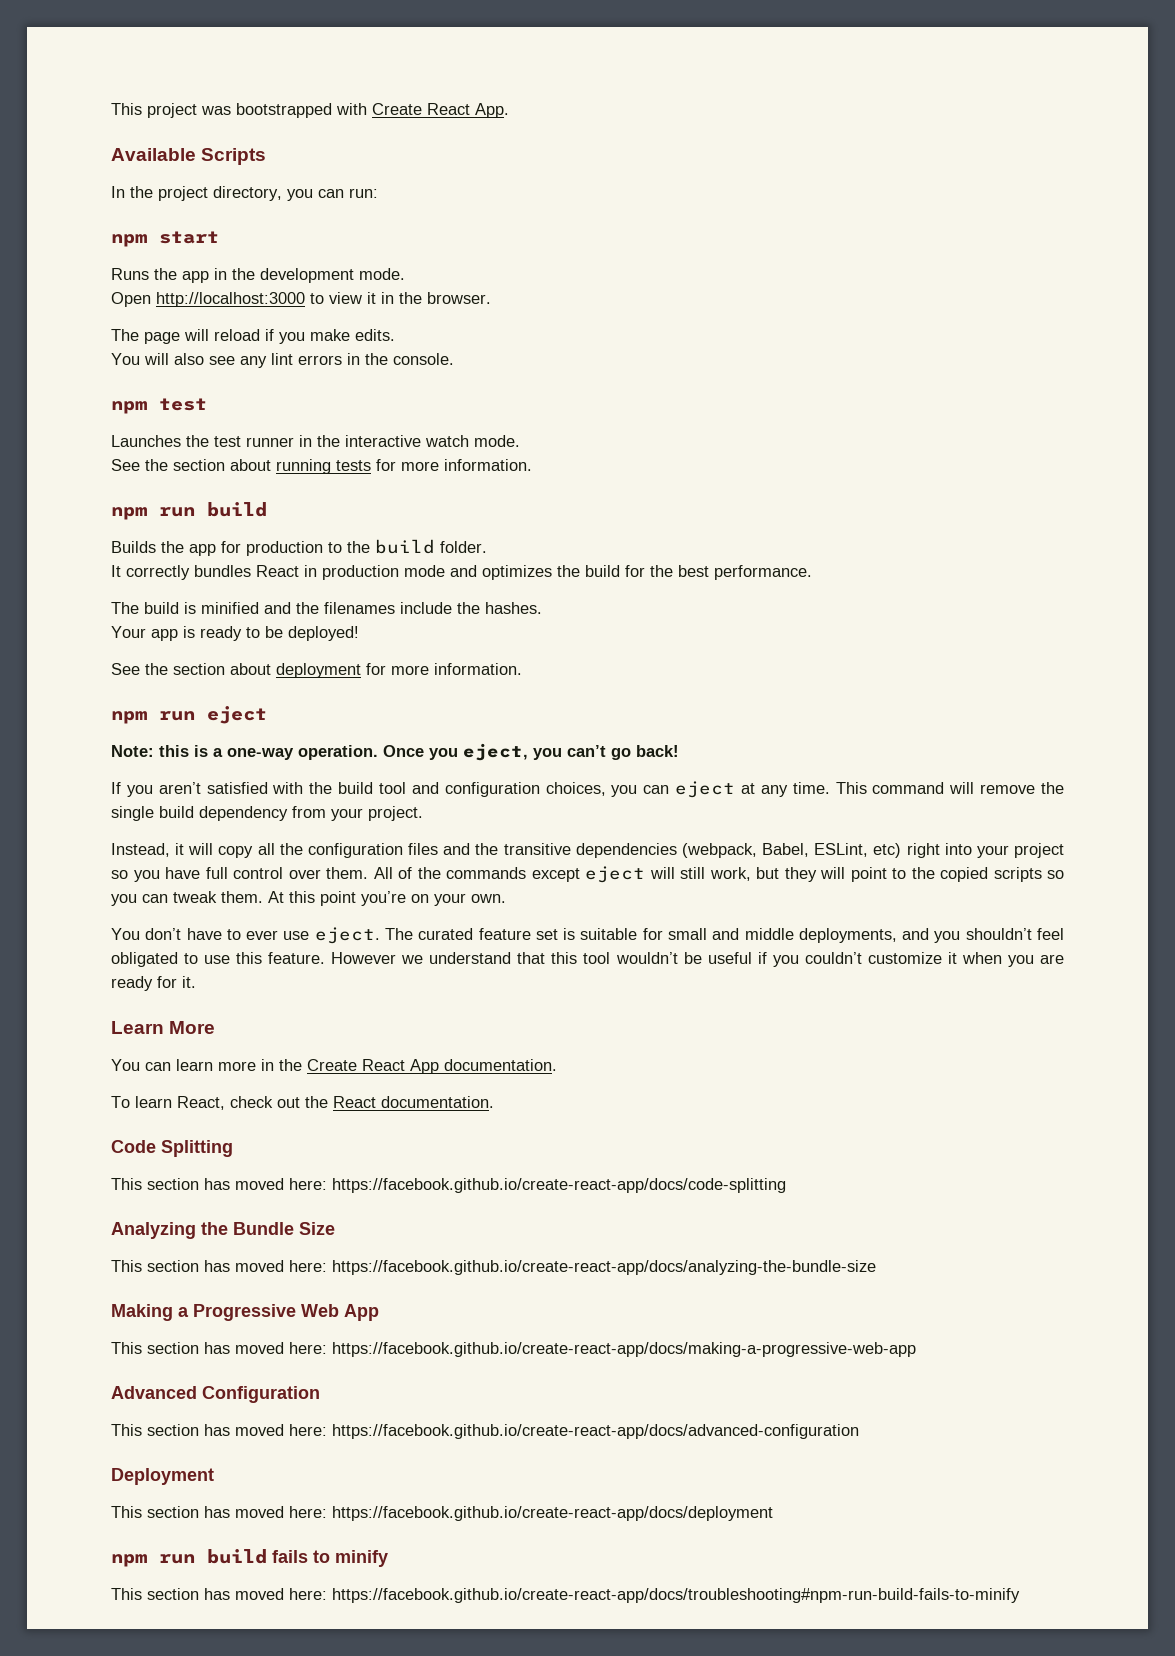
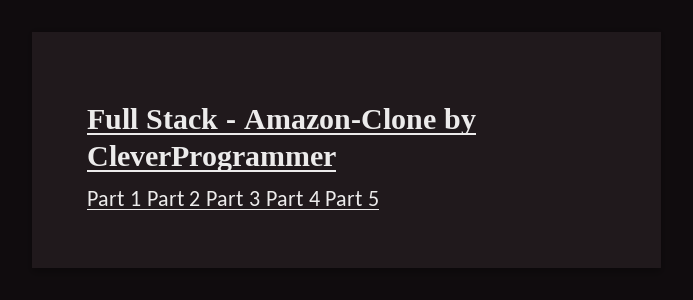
[111,103,509,118] [111,148,267,165] [111,186,378,201] [111,231,219,247] [111,268,405,283] [111,292,491,307] [111,329,395,344] [111,353,454,368] [111,398,207,414] [111,435,520,447] [111,459,532,474] [111,502,267,520] [111,539,487,556] [111,565,812,580] [111,602,542,614] [111,626,359,641] [111,663,522,678] [111,706,267,724] [111,743,679,761] [111,781,1065,798] [111,806,423,821] [111,843,1064,858] [111,866,1064,883] [111,891,506,906] [111,927,1065,944] [111,952,1064,967] [111,976,196,991] [111,1021,216,1034] [111,1059,557,1074] [111,1096,494,1110] [111,1140,233,1157] [111,1178,786,1193] [111,1222,335,1239] [111,1260,876,1275] [111,1304,379,1321] [111,1342,916,1357] [111,1386,320,1403] [111,1424,859,1439] [111,1468,214,1485] [111,1506,773,1521] [111,1549,388,1567] [111,1588,1020,1603] This project was bootstrapped with Create React App. // Available Scripts // In the project directory, you can run: // npm start // Runs the app in the development mode. // Open http://localhost:3000 to view it in the browser. // The page will reload if you make edits. // You will also see any lint errors in the console. // npm test // Launches the test runner in the interactive watch mode. // See the section about running tests for more information. // npm run build // Builds the app for production to the build folder. // It correctly bundles React in production mode and optimizes the build for the best performance. // The build is minified and the filenames include the hashes. // Your app is ready to be deployed! // See the section about deployment for more information. // npm run eject // Note: this is a one-way operation. Once you eject, you can’t go back! // If you aren’t satisfied with the build tool and configuration choices, you can eject at any time. This command will remove the single build dependency from your project. // Instead, it will copy all the configuration files and the transitive dependencies (webpack, Babel, ESLint, etc) right into your project so you have full control over them. All of the commands except eject will still work, but they will point to the copied scripts so you can tweak them. At this point you’re on your own. // You don’t have to ever use eject. The curated feature set is suitable for small and middle deployments, and you shouldn’t feel obligated to use this feature. However we understand that this tool wouldn’t be useful if you couldn’t customize it when you are ready for it. // Learn More // You can learn more in the Create React App documentation. // To learn React, check out the React documentation. // Code Splitting // This section has moved here: https://facebook.github.io/create-react-app/docs/code-splitting // Analyzing the Bundle Size // This section has moved here: https://facebook.github.io/create-react-app/docs/analyzing-the-bundle-size // Making a Progressive Web App // This section has moved here: https://facebook.github.io/create-react-app/docs/making-a-progressive-web-app // Advanced Configuration // This section has moved here: https://facebook.github.io/create-react-app/docs/advanced-configuration // Deployment // This section has moved here: https://facebook.github.io/create-react-app/docs/deployment // npm run build fails to minify // This section has moved here: https://facebook.github.io/create-react-app/docs/troubleshooting#npm-run-build-fails-to-minify -> [87,108,477,135] [87,145,336,172] [87,191,380,206] Full Stack - Amazon-Clone by CleverProgrammer // Part 1 Part 2 Part 3 Part 4 Part 5

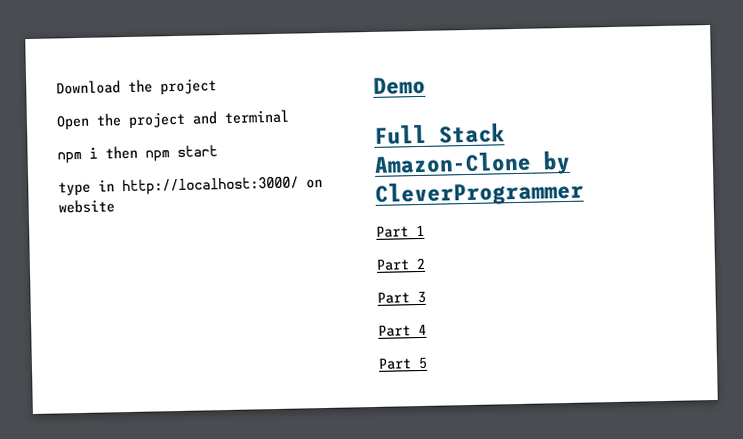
(87, 118) none -> [56,78,217,95] [56,109,289,130] [57,145,218,164] [58,176,323,196] [58,199,115,214] [373,76,426,95] Download the project // Open the project and terminal // npm i then npm start // type in http://localhost:3000/ on website // Demo //
[226,120,237,129] - -> (505, 133) none
(141, 198) none -> (425, 230) //
(201, 198) none -> (426, 263) //
(261, 198) none -> (426, 297) //
(320, 198) none -> (427, 329) //

